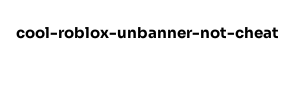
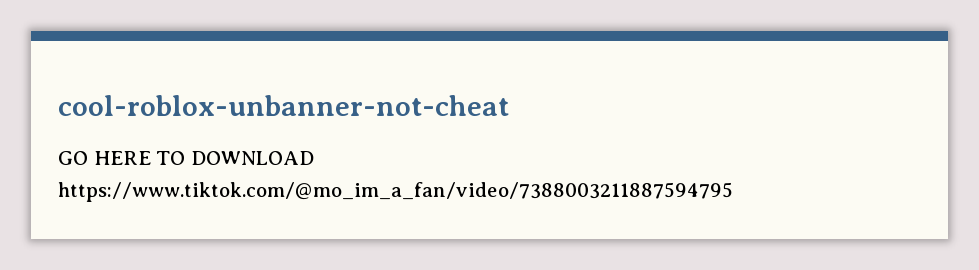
(279, 33) none -> [58,151,314,165] [58,182,733,202] // GO HERE TO DOWNLOAD https://www.tiktok.com/@mo_im_a_fan/video/7388003211887594795

